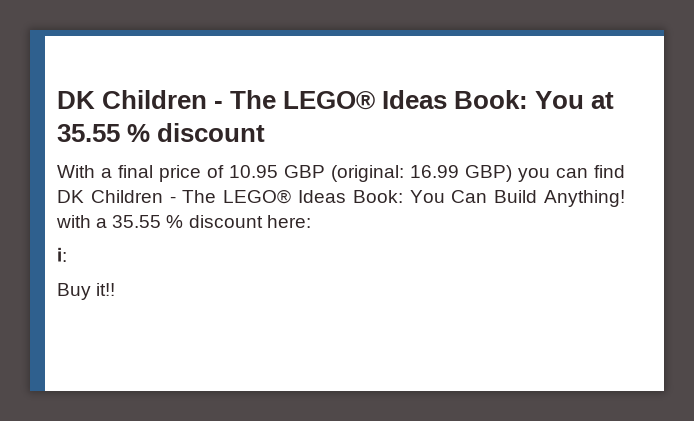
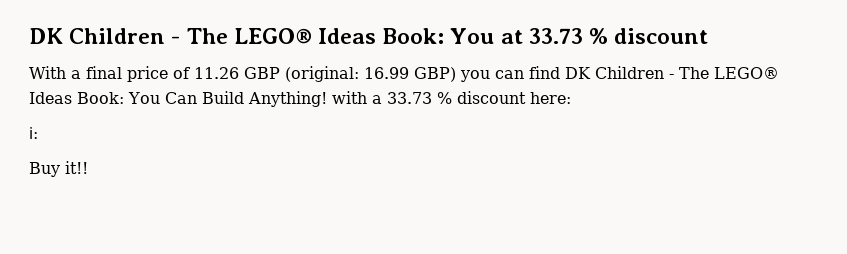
[57,124,120,142] 35.55 -> [528,28,583,44] 33.73
[229,165,278,178] 10.95 -> [194,67,239,79] 11.26
[112,215,162,228] 35.55 -> [386,92,432,104] 33.73

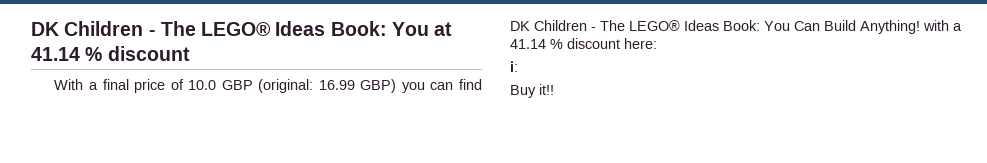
[528,28,583,44] 33.73 -> [31,47,80,61] 41.14
[194,67,239,79] 11.26 -> [188,80,217,90] 10.0
[386,92,432,104] 33.73 -> [510,39,546,49] 41.14

